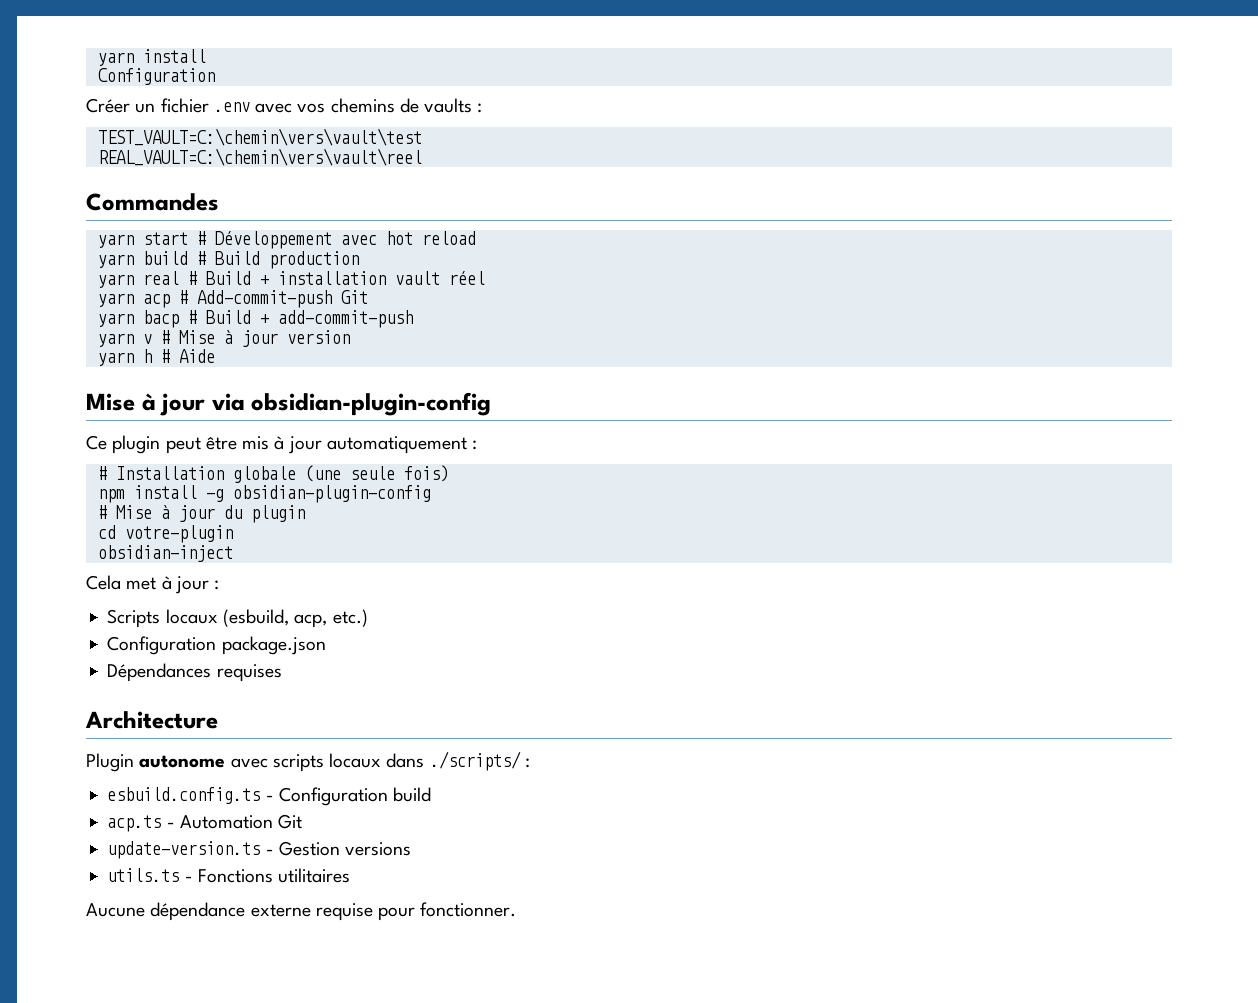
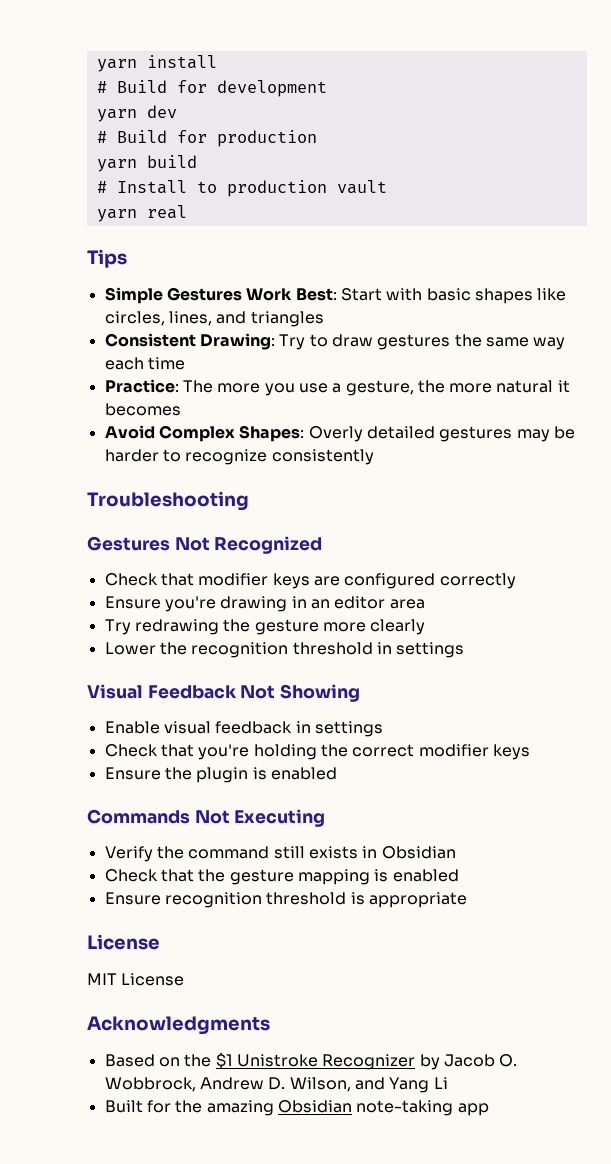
[97,68,215,85] [86,98,483,113] [97,128,422,146] [97,148,422,166] [86,193,219,211] [97,231,476,249] Configuration // Créer un fichier .env avec vos chemins de vaults : // TEST_VAULT=C:\chemin\vers\vault\test // REAL_VAULT=C:\chemin\vers\vault\reel // Commandes // yarn start # Développement avec hot reload -> [96,80,327,97] [96,105,177,122] [96,130,317,147] # Build for development // yarn dev // # Build for production
[196,251,359,269] # Build production -> [96,180,387,197] // # Install to production vault
[187,271,485,285] [97,290,368,308] [97,310,413,328] [97,330,350,347] [97,349,215,366] [86,392,492,416] [86,435,478,454] [97,465,449,483] [97,485,431,503] [97,505,305,523] [97,525,233,543] [97,545,233,562] [86,575,220,594] [107,609,368,628] [107,636,326,655] [107,663,282,682] [85,711,218,729] [86,751,530,772] [107,787,432,806] [107,814,303,832] [107,841,412,859] [107,868,351,883] [86,902,517,921] # Build + installation vault réel // yarn acp # Add-commit-push Git // yarn bacp # Build + add-commit-push // yarn v # Mise à jour version // yarn h # Aide // Mise à jour via obsidian-plugin-config // Ce plugin peut être mis à jour automatiquement : // # Installation globale (une seule fois) // npm install -g obsidian-plugin-config // # Mise à jour du plugin // cd votre-plugin // obsidian-inject // Cela met à jour : // Scripts locaux (esbuild, acp, etc.) // Configuration package.json // Dépendances requises // Architecture // Plugin autonome avec scripts locaux dans ./scripts/ : // esbuild.config.ts - Configuration build // acp.ts - Automation Git // update-version.ts - Gestion versions // utils.ts - Fonctions utilitaires // Aucune dépendance externe requise pour fonctionner. -> [87,249,127,268] [104,287,567,304] [104,311,324,327] [104,333,566,350] [104,357,185,370] [104,379,570,396] [104,403,181,416] [104,425,575,442] [104,449,374,465] [87,491,249,511] [87,536,323,554] [104,573,516,589] [104,596,425,612] [104,619,426,635] [104,642,465,658] [87,684,361,702] [104,721,383,737] [104,744,530,760] [104,767,337,783] [87,809,326,827] [104,846,456,862] [104,869,459,885] [104,892,467,908] [87,934,160,950] [87,973,185,986] [87,1016,270,1035] [104,1052,518,1070] [104,1077,448,1093] [104,1100,489,1116] // Tips // Simple Gestures Work Best: Start with basic shapes like circles, lines, and triangles // Consistent Drawing: Try to draw gestures the same way each time // Practice: The more you use a gesture, the more natural it becomes // Avoid Complex Shapes: Overly detailed gestures may be harder to recognize consistently // Troubleshooting // Gestures Not Recognized // Check that modifier keys are configured correctly // Ensure you're drawing in an editor area // Try redrawing the gesture more clearly // Lower the recognition threshold in settings // Visual Feedback Not Showing // Enable visual feedback in settings // Check that you're holding the correct modifier keys // Ensure the plugin is enabled // Commands Not Executing // Verify the command still exists in Obsidian // Check that the gesture mapping is enabled // Ensure recognition threshold is appropriate // License // MIT License // Acknowledgments // Based on the $1 Unistroke Recognizer by Jacob O. Wobbrock, Andrew D. Wilson, and Yang Li // Built for the amazing Obsidian note-taking app

